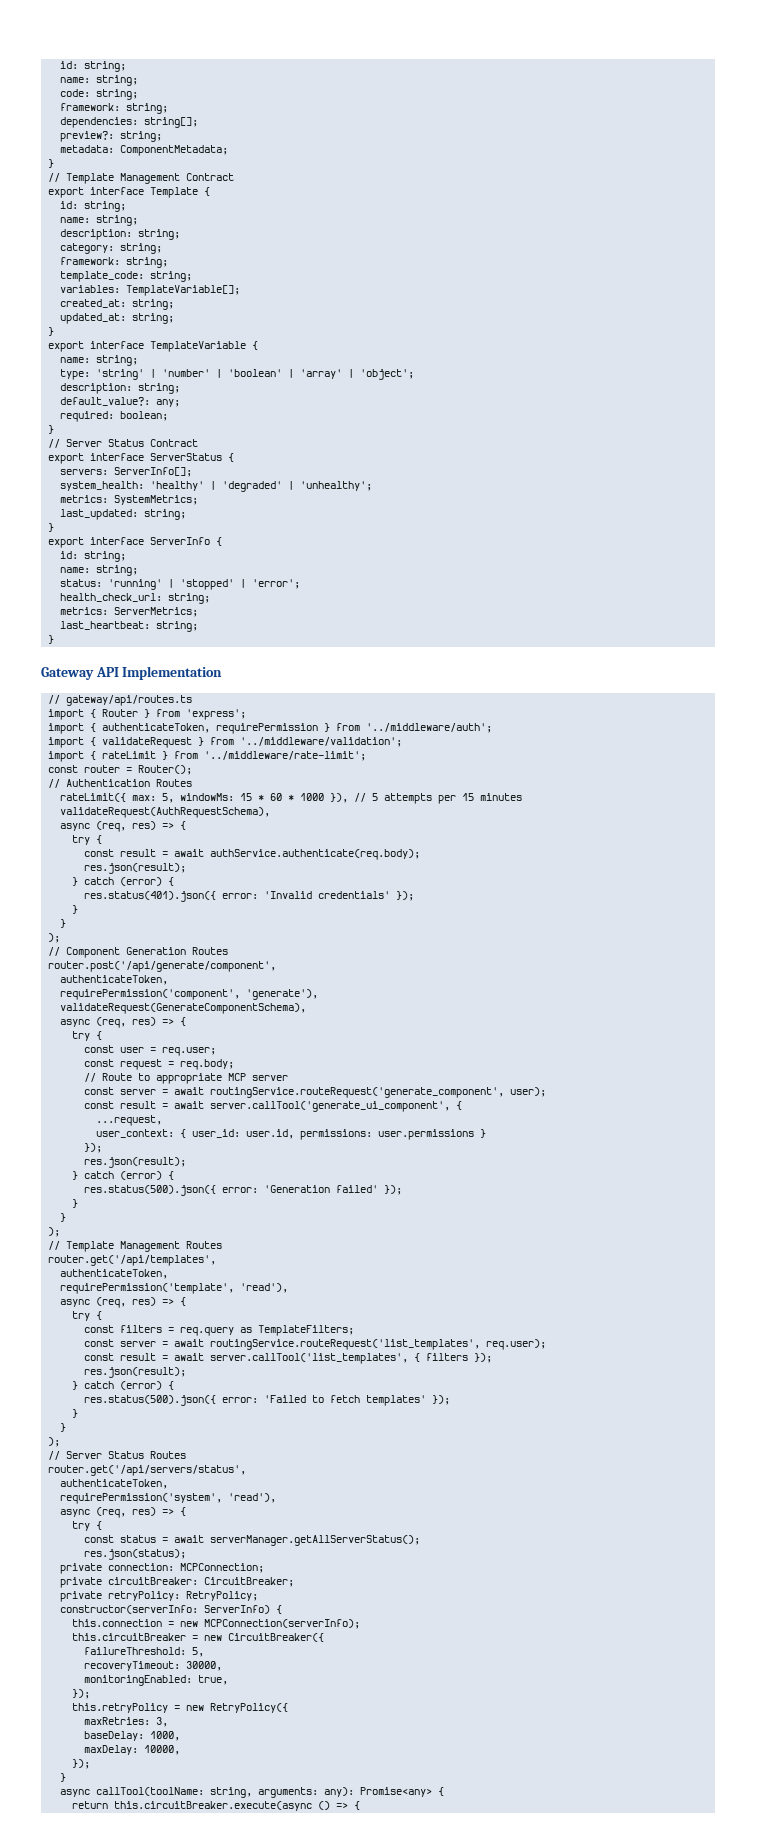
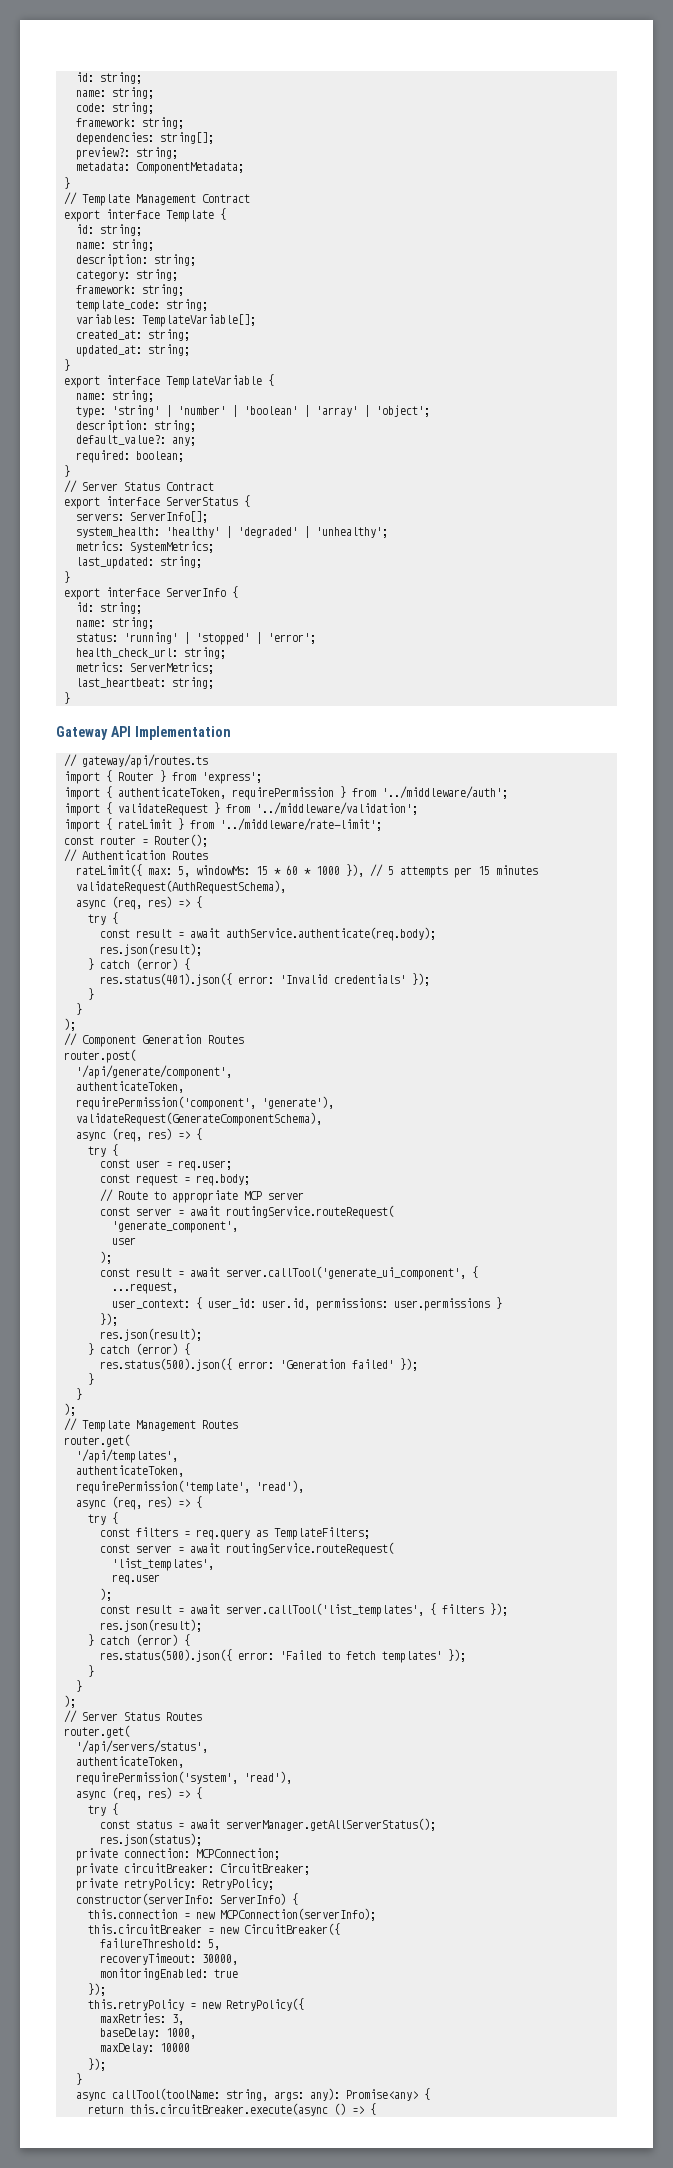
[48,961,277,972] router.post('/api/generate/component', -> [63,1049,136,1063] [75,1065,232,1079] router.post( // '/api/generate/component',
[210,1087,547,1098] routingService.routeRequest('generate_component', user); -> [225,1205,394,1219] [111,1221,238,1233] [111,1237,136,1245] [99,1251,112,1264] routingService.routeRequest( // 'generate_component', // user // );
[48,1255,217,1266] router.get('/api/templates', -> [63,1434,130,1447] [75,1449,178,1463] router.get( // '/api/templates',
[210,1339,547,1350] routingService.routeRequest('list_templates', req.user); -> [225,1542,394,1556] [111,1558,214,1571] [111,1574,160,1585] [99,1588,112,1601] routingService.routeRequest( // 'list_templates', // req.user // );
[48,1465,247,1476] router.get('/api/servers/status', -> [63,1725,130,1738] [75,1740,208,1754] router.get( // '/api/servers/status',
[198,1675,229,1685] true, -> [213,1969,238,1978] true
[144,1745,181,1755] 10000, -> [159,2043,190,2052] 10000
[258,1787,319,1798] arguments: -> [273,2091,304,2101] args:

